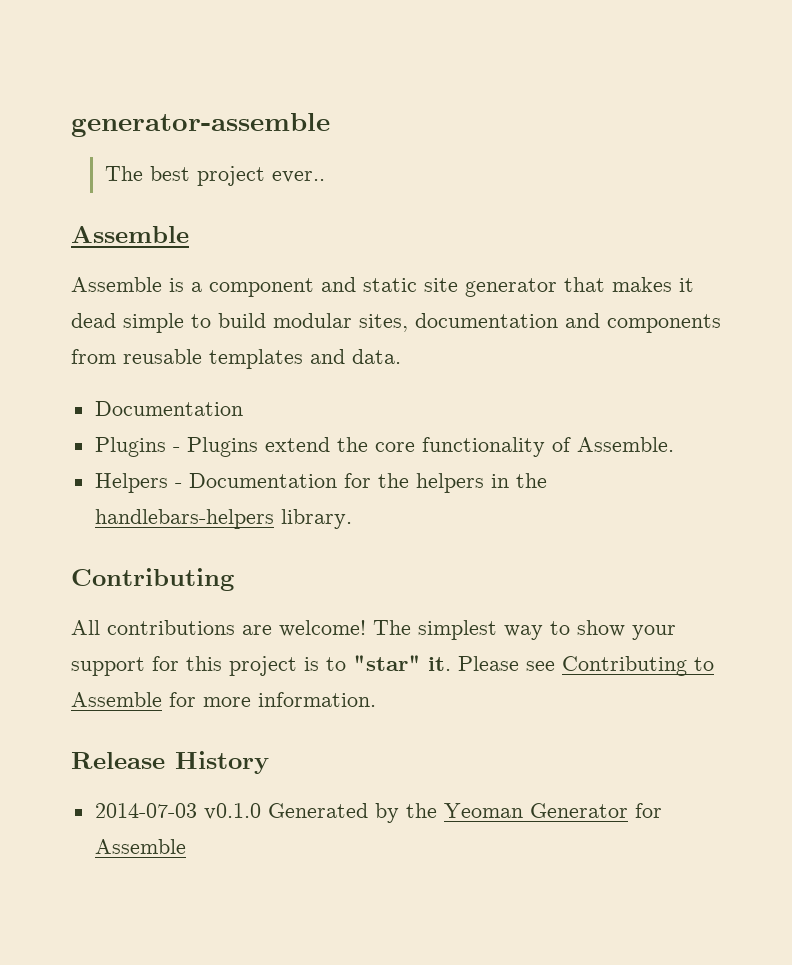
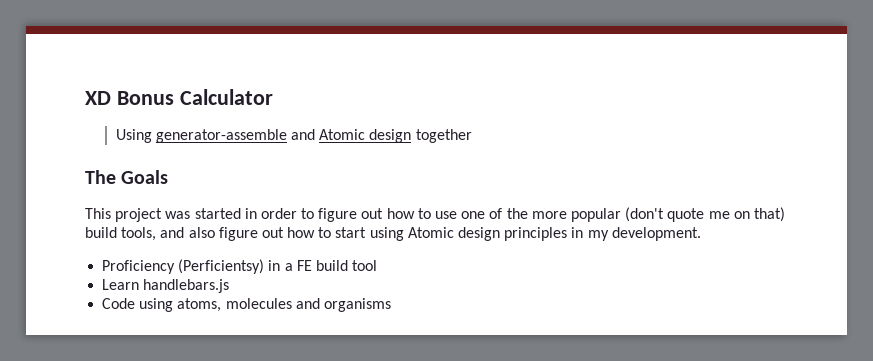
[71,113,330,137] [105,166,326,186] [71,226,189,243] [71,277,694,297] [71,313,721,333] [71,349,401,369] [94,401,243,416] [94,437,674,457] [94,473,547,493] [94,509,352,529] [71,568,234,591] [71,620,676,640] [71,655,714,676] [71,692,376,707] [71,751,269,774] [94,803,662,823] [94,839,186,854] generator-assemble // The best project ever.. // Assemble // Assemble is a component and static site generator that makes it dead simple to build modular sites, documentation and components from reusable templates and data. // Documentation // Plugins - Plugins extend the core functionality of Assemble. // Helpers - Documentation for the helpers in the handlebars-helpers library. // Contributing // All contributions are welcome! The simplest way to show your support for this project is to "star" it. Please see Contributing to Assemble for more information. // Release History // 2014-07-03 v0.1.0 Generated by the Yeoman Generator for Assemble -> [85,89,273,105] [115,129,472,143] [85,170,169,184] [85,207,785,222] [85,227,701,241] [102,259,378,274] [102,279,230,293] [102,298,391,312] XD Bonus Calculator // Using generator-assemble and Atomic design together // The Goals // This project was started in order to figure out how to use one of the more popular (don't quote me on that) build tools, and also figure out how to start using Atomic design principles in my development. // Proficiency (Perficientsy) in a FE build tool // Learn handlebars.js // Code using atoms, molecules and organisms

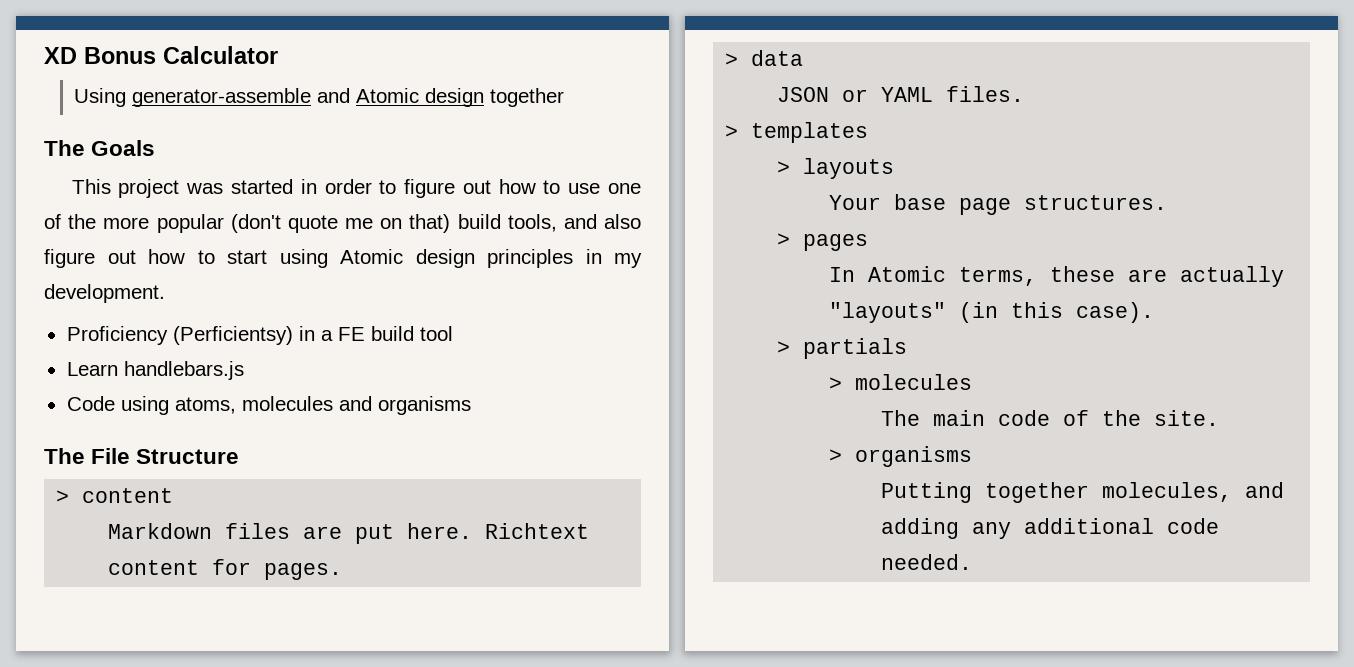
(391, 305) none -> [44,448,240,464] [56,488,174,503] [108,523,590,544] [108,559,343,580] [725,50,804,66] [777,86,1025,102] [725,122,869,143] [777,158,895,179] [829,194,1168,215] [777,233,869,251] [829,266,1285,287] [829,302,1155,323] [777,338,908,359] [829,374,973,390] [881,410,1220,426] [829,446,973,467] [881,482,1285,503] [881,518,1220,539] [881,554,973,570] // The File Structure // > content // Markdown files are put here. Richtext content for pages. // > data // JSON or YAML files. // > templates // > layouts // Your base page structures. // > pages // In Atomic terms, these are actually "layouts" (in this case). // > partials // > molecules // The main code of the site. // > organisms // Putting together molecules, and adding any additional code needed.

